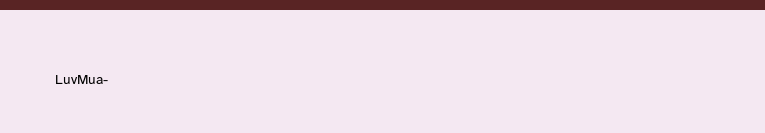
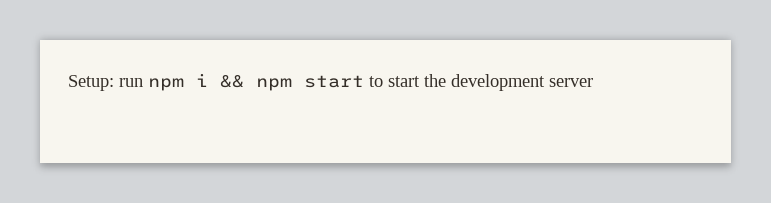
[55,75,108,84] LuvMua- -> [68,73,593,91] Setup: run npm i && npm start to start the development server

